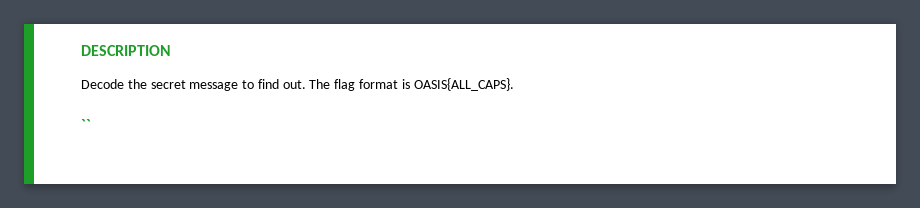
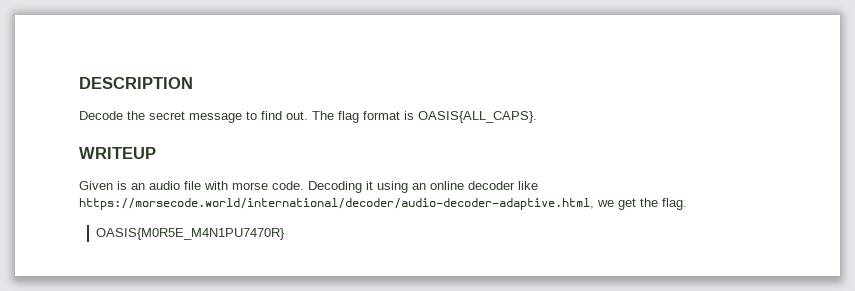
[81,119,91,130] `` -> [79,147,156,159] [79,181,538,193] [79,198,687,210] [96,228,286,240] WRITEUP // Given is an audio file with morse code. Decoding it using an online decoder like https://morsecode.world/international/decoder/audio-decoder-adaptive.html, we get the flag. // OASIS{M0R5E_M4N1PU7470R}

